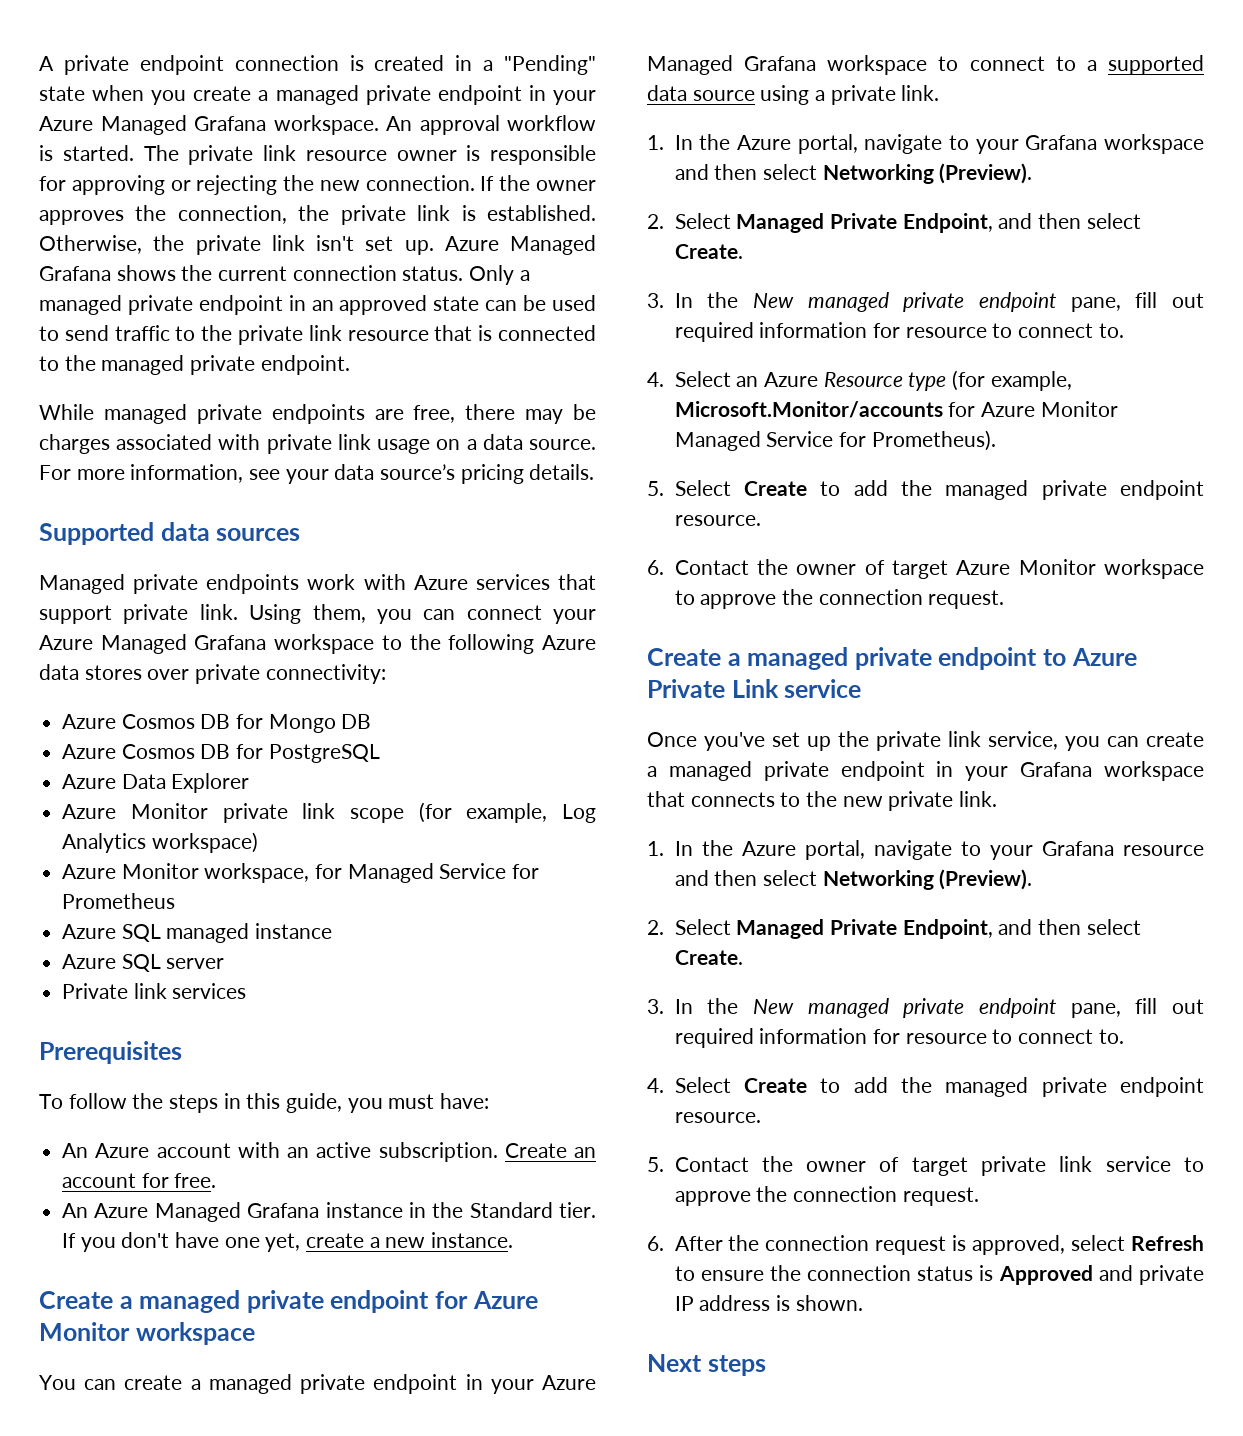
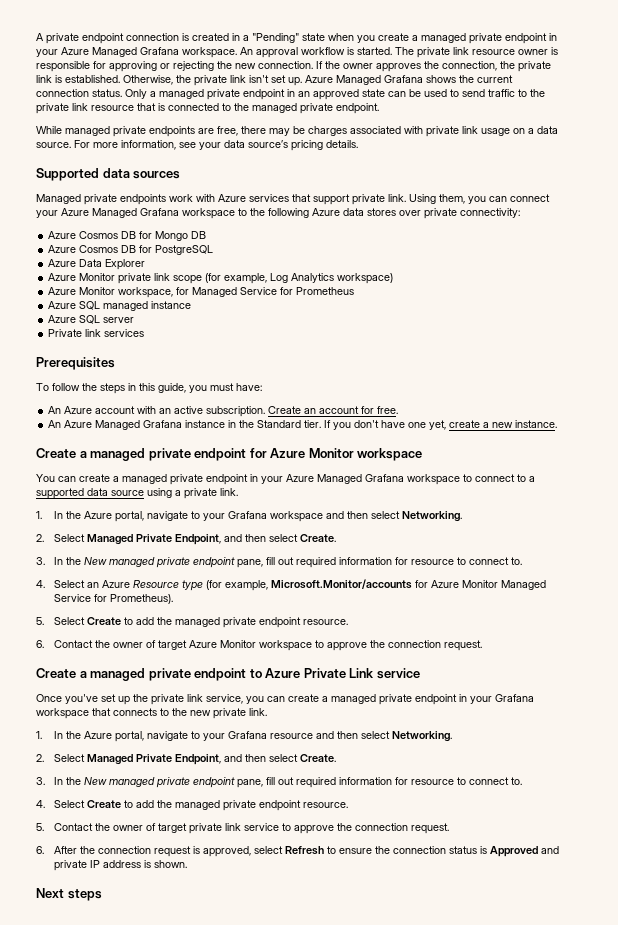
[822,163,1033,184] Networking (Preview). -> [402,511,463,522] Networking.
[822,869,1033,890] Networking (Preview). -> [392,731,453,742] Networking.

